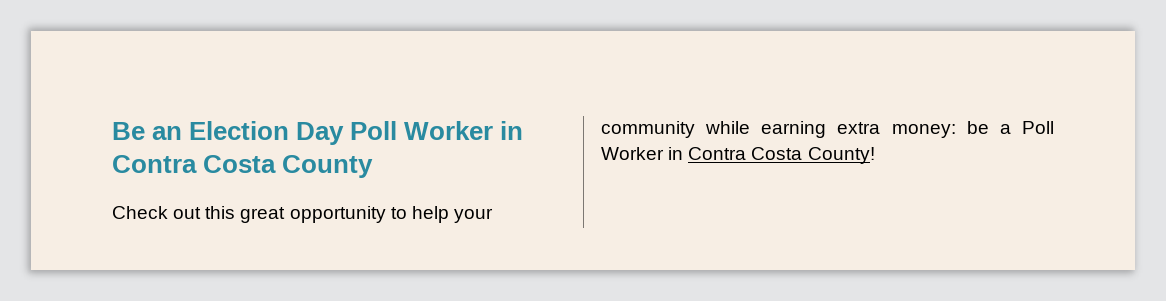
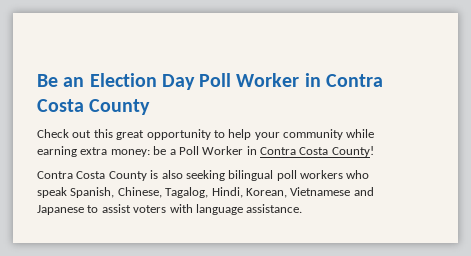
(875, 155) none -> [37,170,370,181] [37,187,374,198] [37,204,303,215] // Contra Costa County is also seeking bilingual poll workers who speak Spanish, Chinese, Tagalog, Hindi, Korean, Vietnamese and Japanese to assist voters with language assistance.

